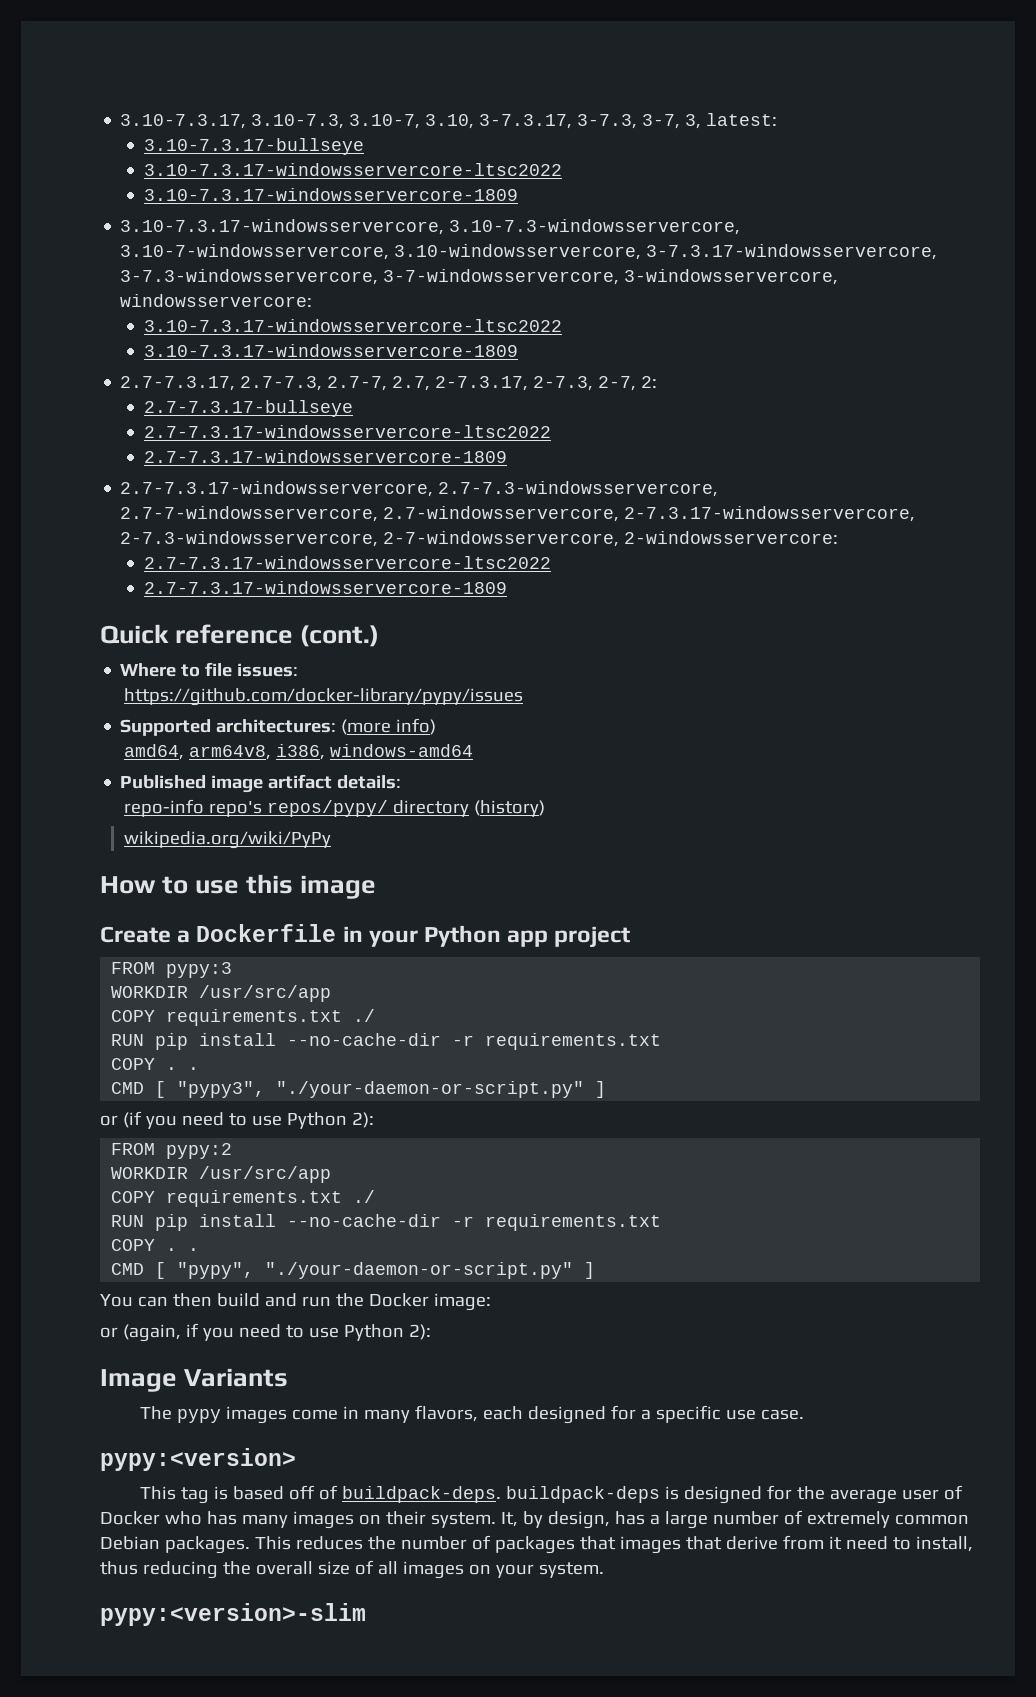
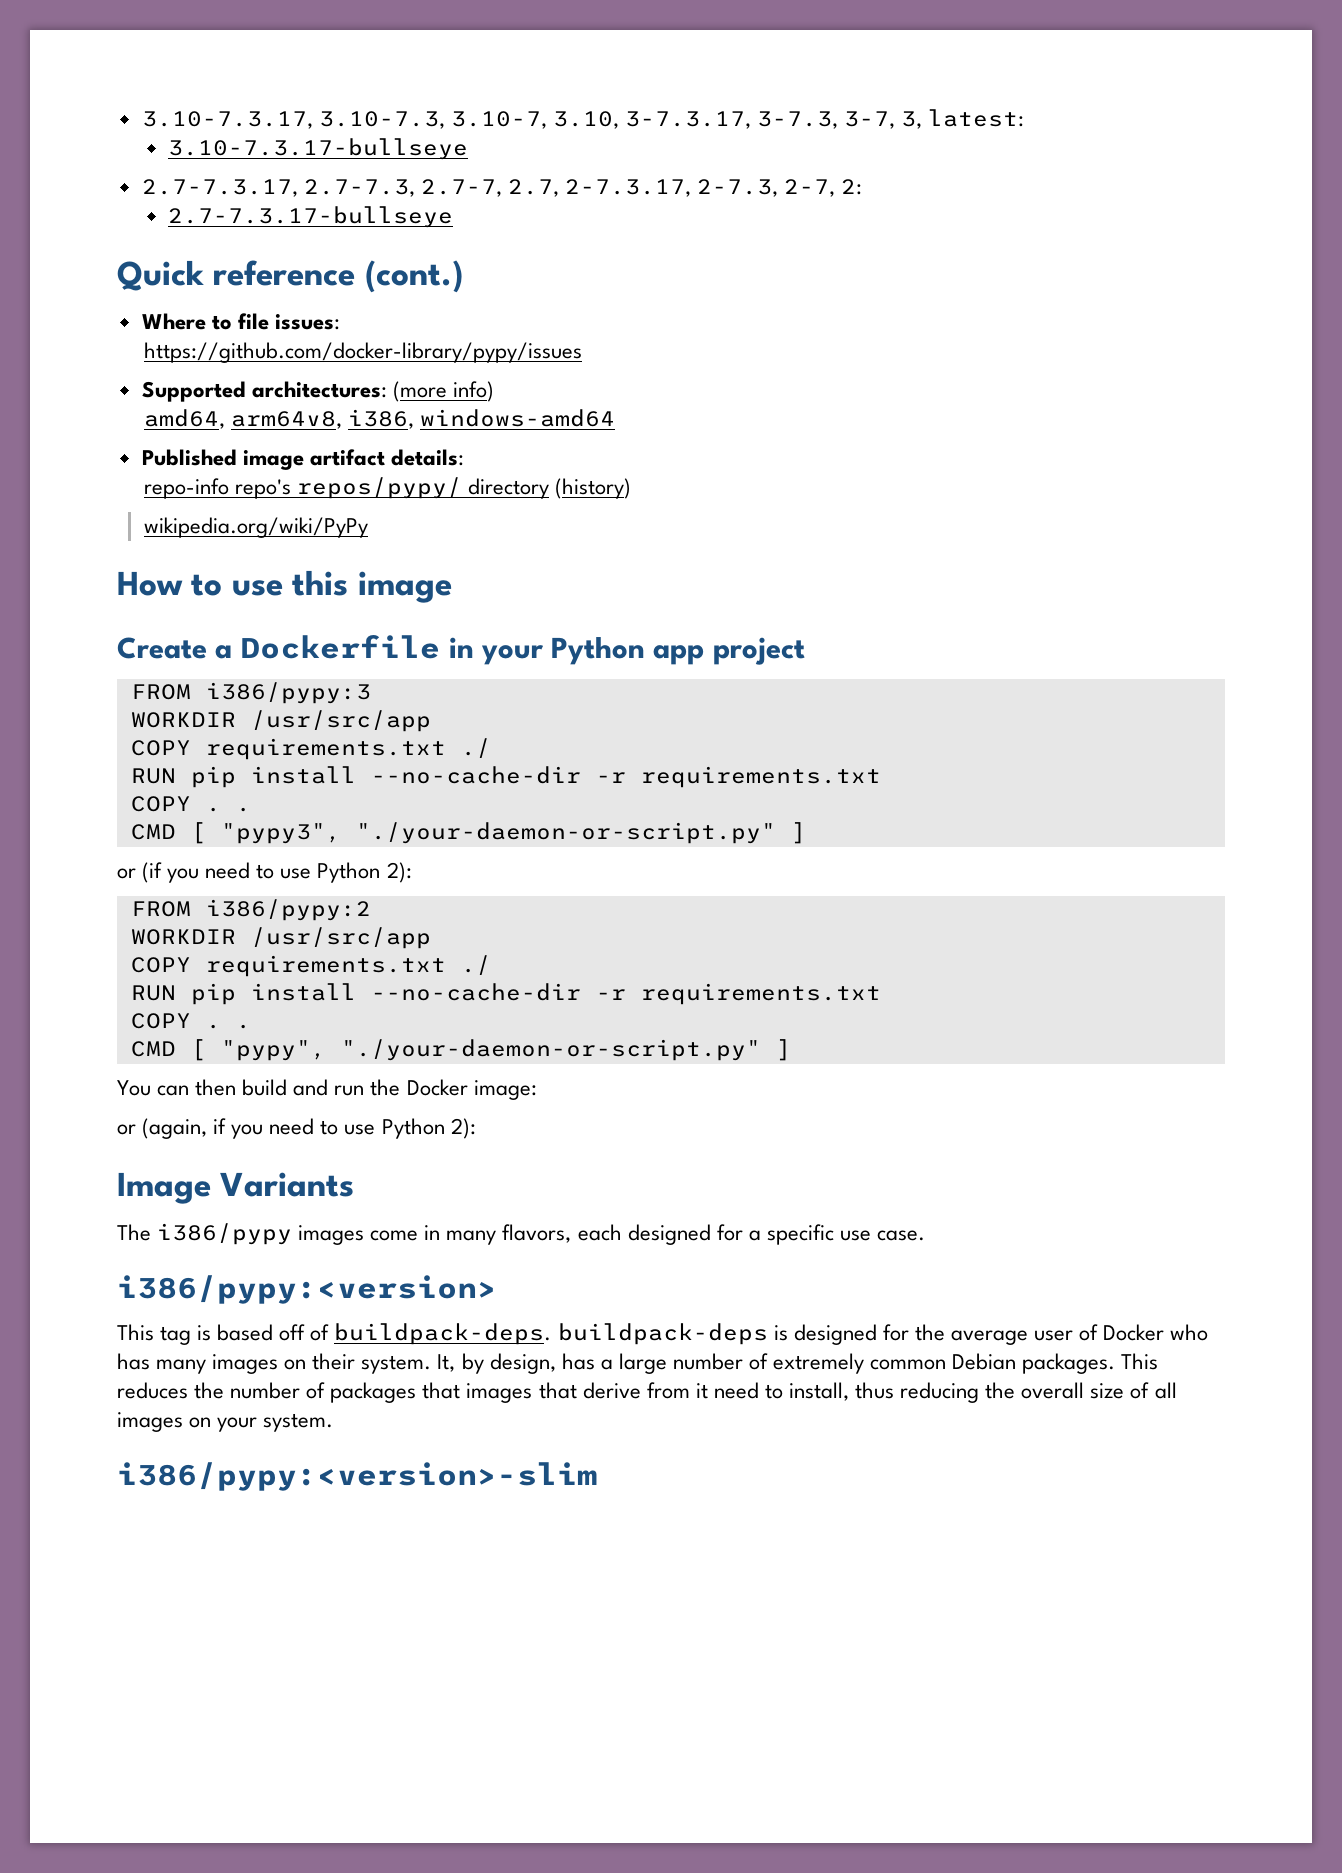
[144,163,563,176] [144,188,519,201] [120,219,741,235] [120,244,938,260] [120,269,839,285] [120,294,313,307] [144,319,563,332] [144,344,519,357] // 3.10-7.3.17-windowsservercore-ltsc2022 // 3.10-7.3.17-windowsservercore-1809 // 3.10-7.3.17-windowsservercore, 3.10-7.3-windowsservercore, 3.10-7-windowsservercore, 3.10-windowsservercore, 3-7.3.17-windowsservercore, 3-7.3-windowsservercore, 3-7-windowsservercore, 3-windowsservercore, windowsservercore: // 3.10-7.3.17-windowsservercore-ltsc2022 // 3.10-7.3.17-windowsservercore-1809 -> (469, 149) none
[144,425,552,438] [144,450,508,463] [120,481,719,497] [120,506,916,522] [120,531,839,547] [144,556,552,569] [144,581,508,594] // 2.7-7.3.17-windowsservercore-ltsc2022 // 2.7-7.3.17-windowsservercore-1809 // 2.7-7.3.17-windowsservercore, 2.7-7.3-windowsservercore, 2.7-7-windowsservercore, 2.7-windowsservercore, 2-7.3.17-windowsservercore, 2-7.3-windowsservercore, 2-7-windowsservercore, 2-windowsservercore: // 2.7-7.3.17-windowsservercore-ltsc2022 // 2.7-7.3.17-windowsservercore-1809 -> (454, 217) none
[166,962,233,978] pypy:3 -> [205,682,371,704] i386/pypy:3
[166,1143,233,1159] pypy:2 -> [205,899,371,921] i386/pypy:2
[176,1409,221,1423] pypy -> [157,1223,293,1245] i386/pypy
[100,1448,296,1471] pypy:<version> -> [117,1275,497,1304] i386/pypy:<version>
[100,1603,366,1626] pypy:<version>-slim -> [117,1462,597,1491] i386/pypy:<version>-slim

